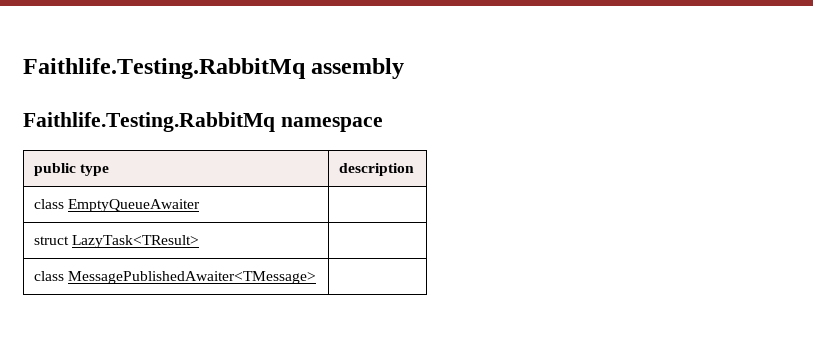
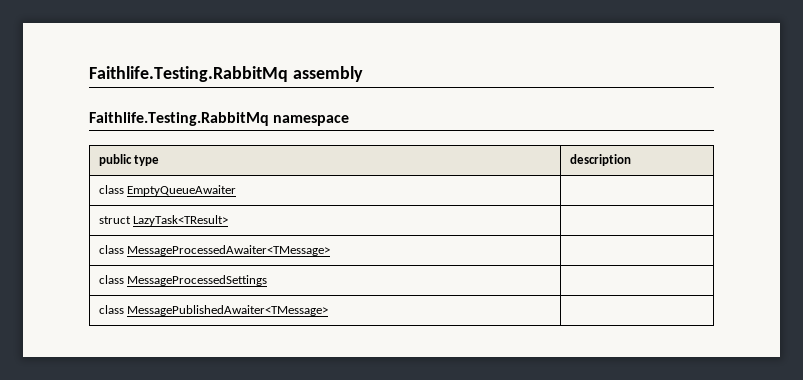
(199, 241) none -> [98,245,331,256] [98,275,268,286] // class MessageProcessedAwaiter<TMessage> | // class MessageProcessedSettings |

